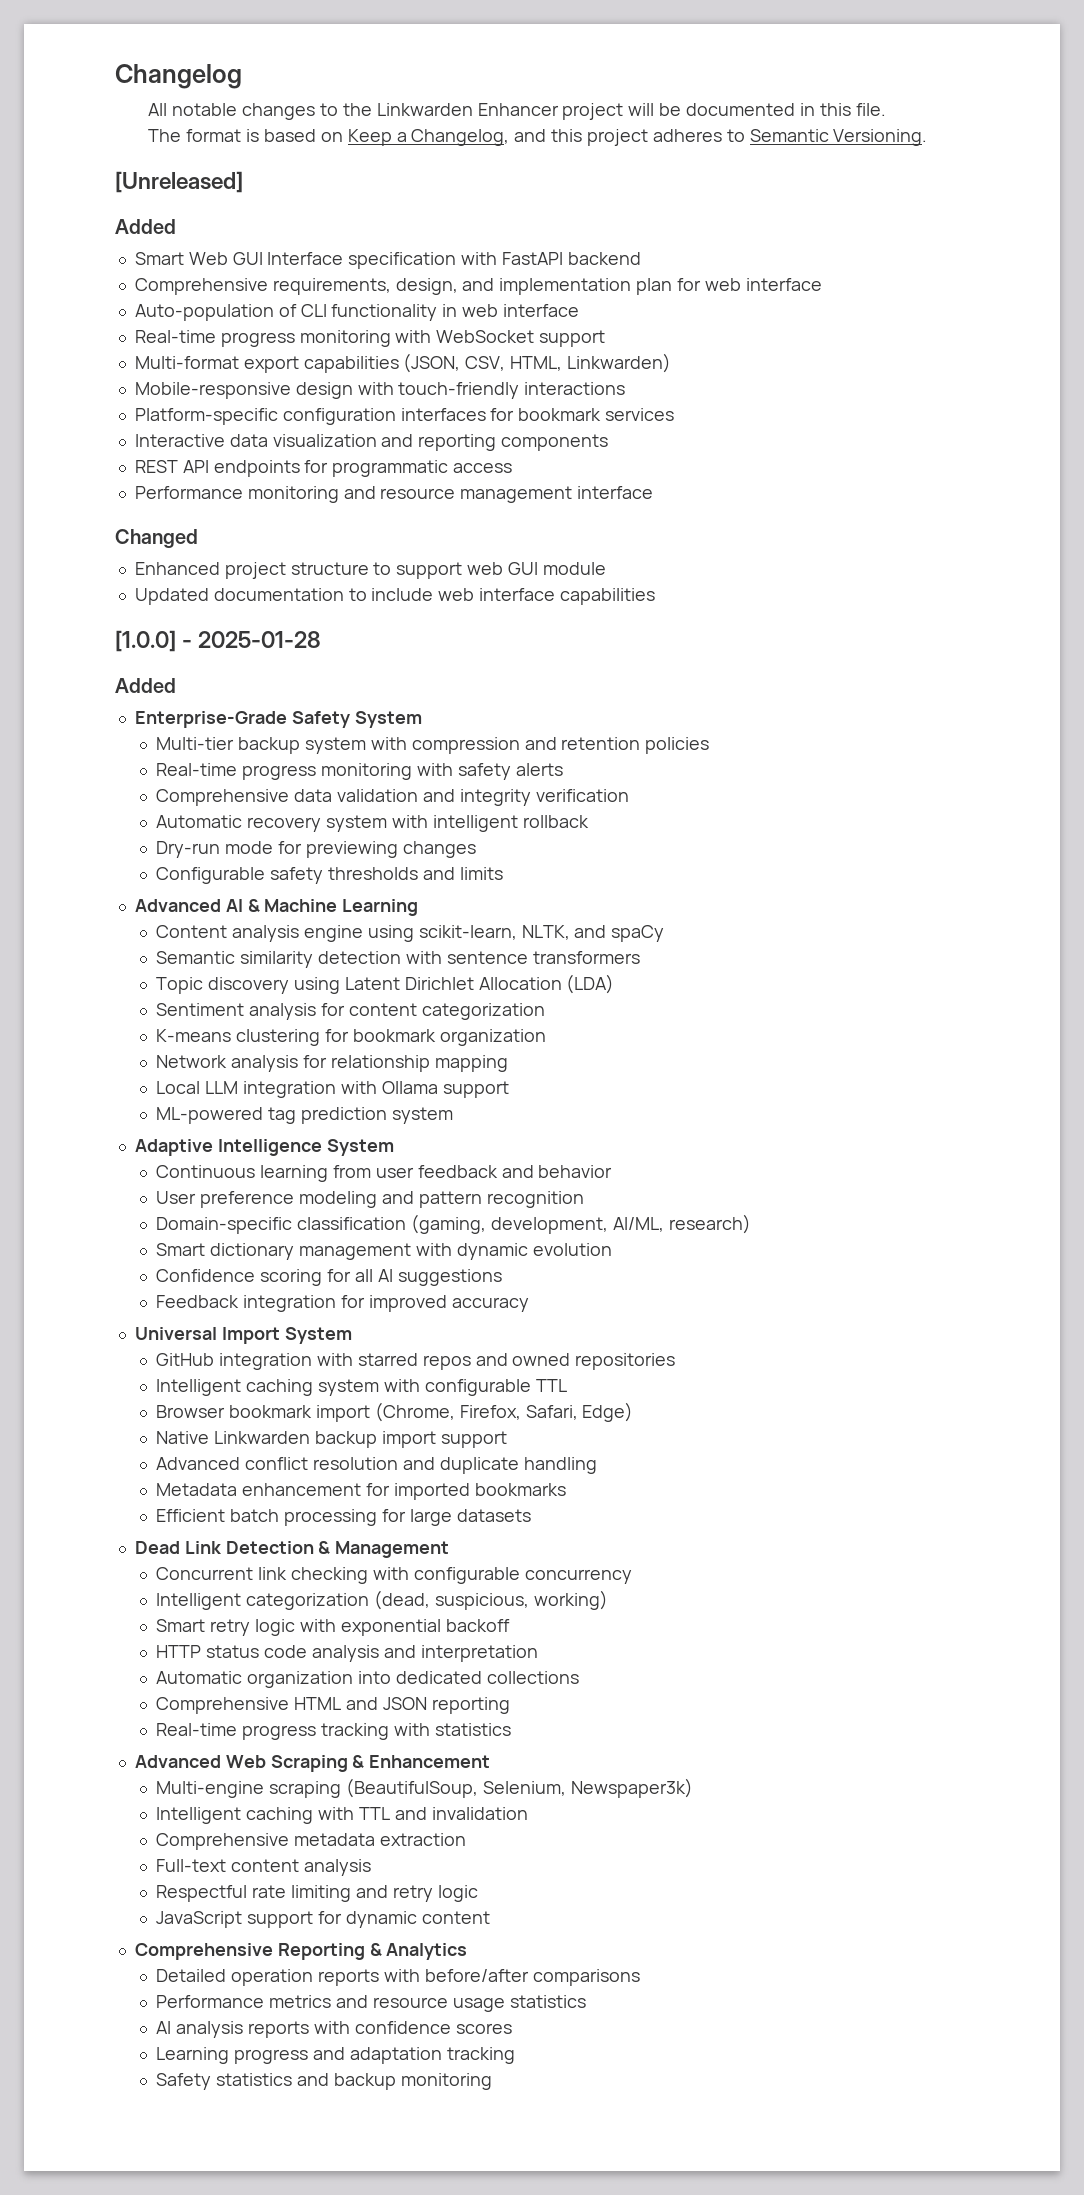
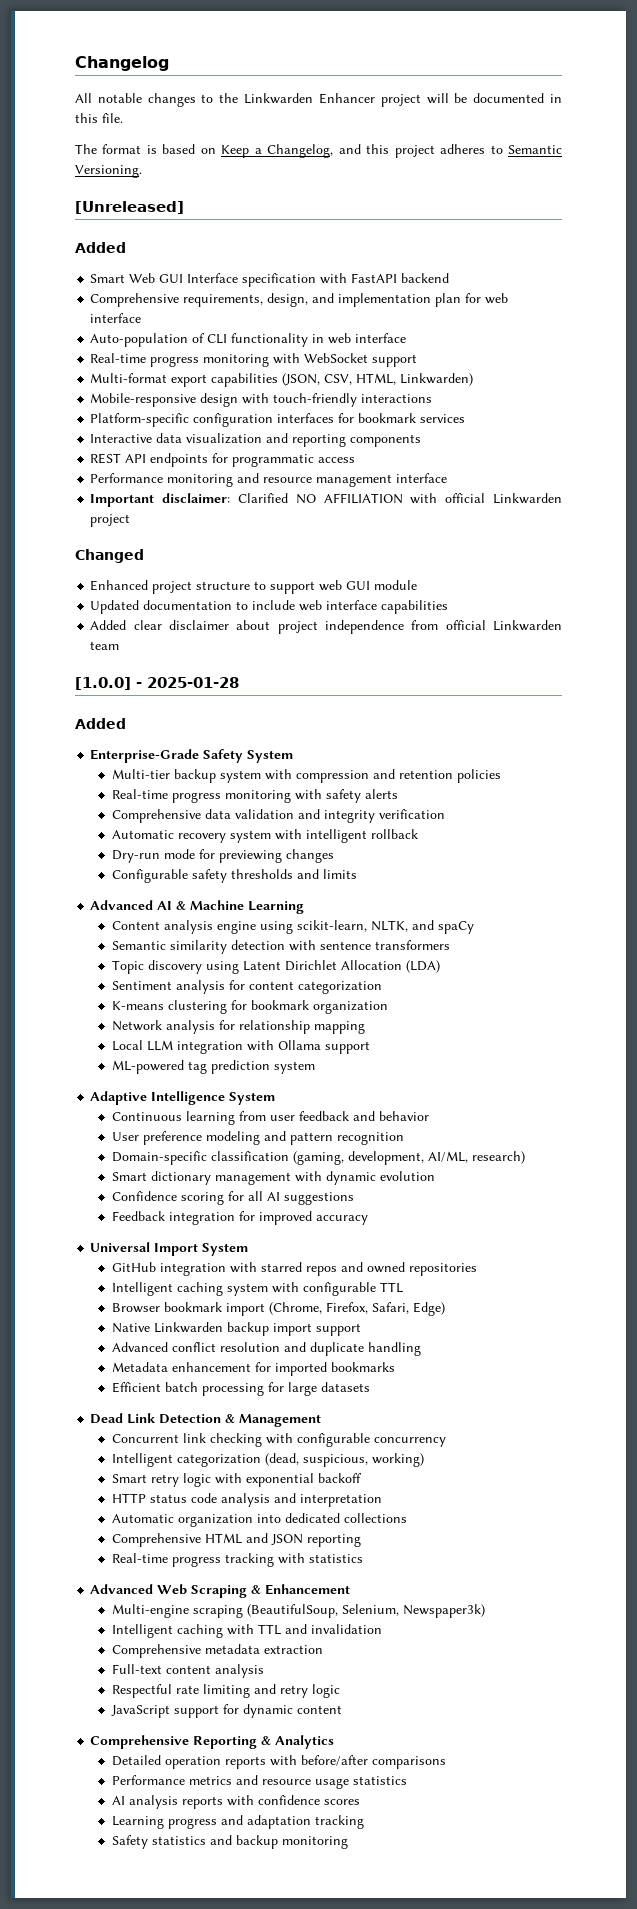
(654, 492) none -> [90,493,562,507] [90,514,131,527] // Important disclaimer: Clarified NO AFFILIATION with official Linkwarden project
(655, 596) none -> [90,620,562,634] [90,641,120,650] // Added clear disclaimer about project independence from official Linkwarden team

